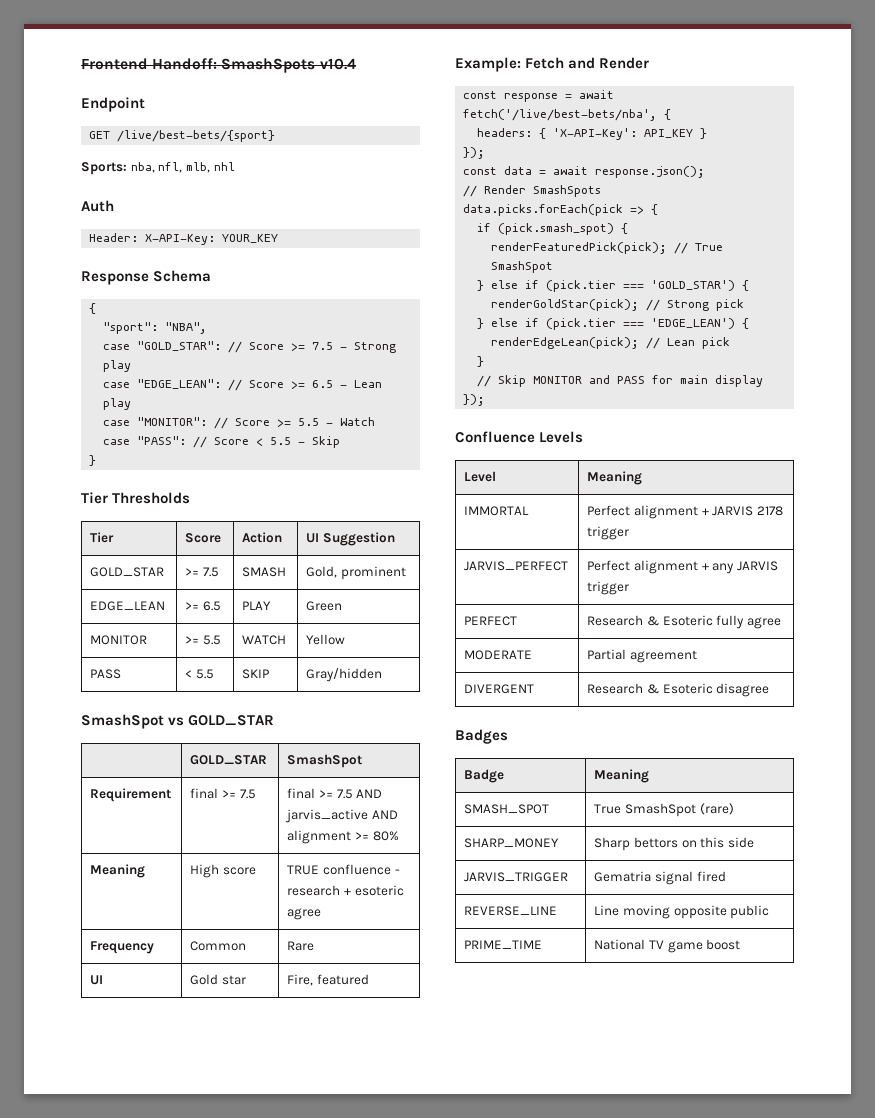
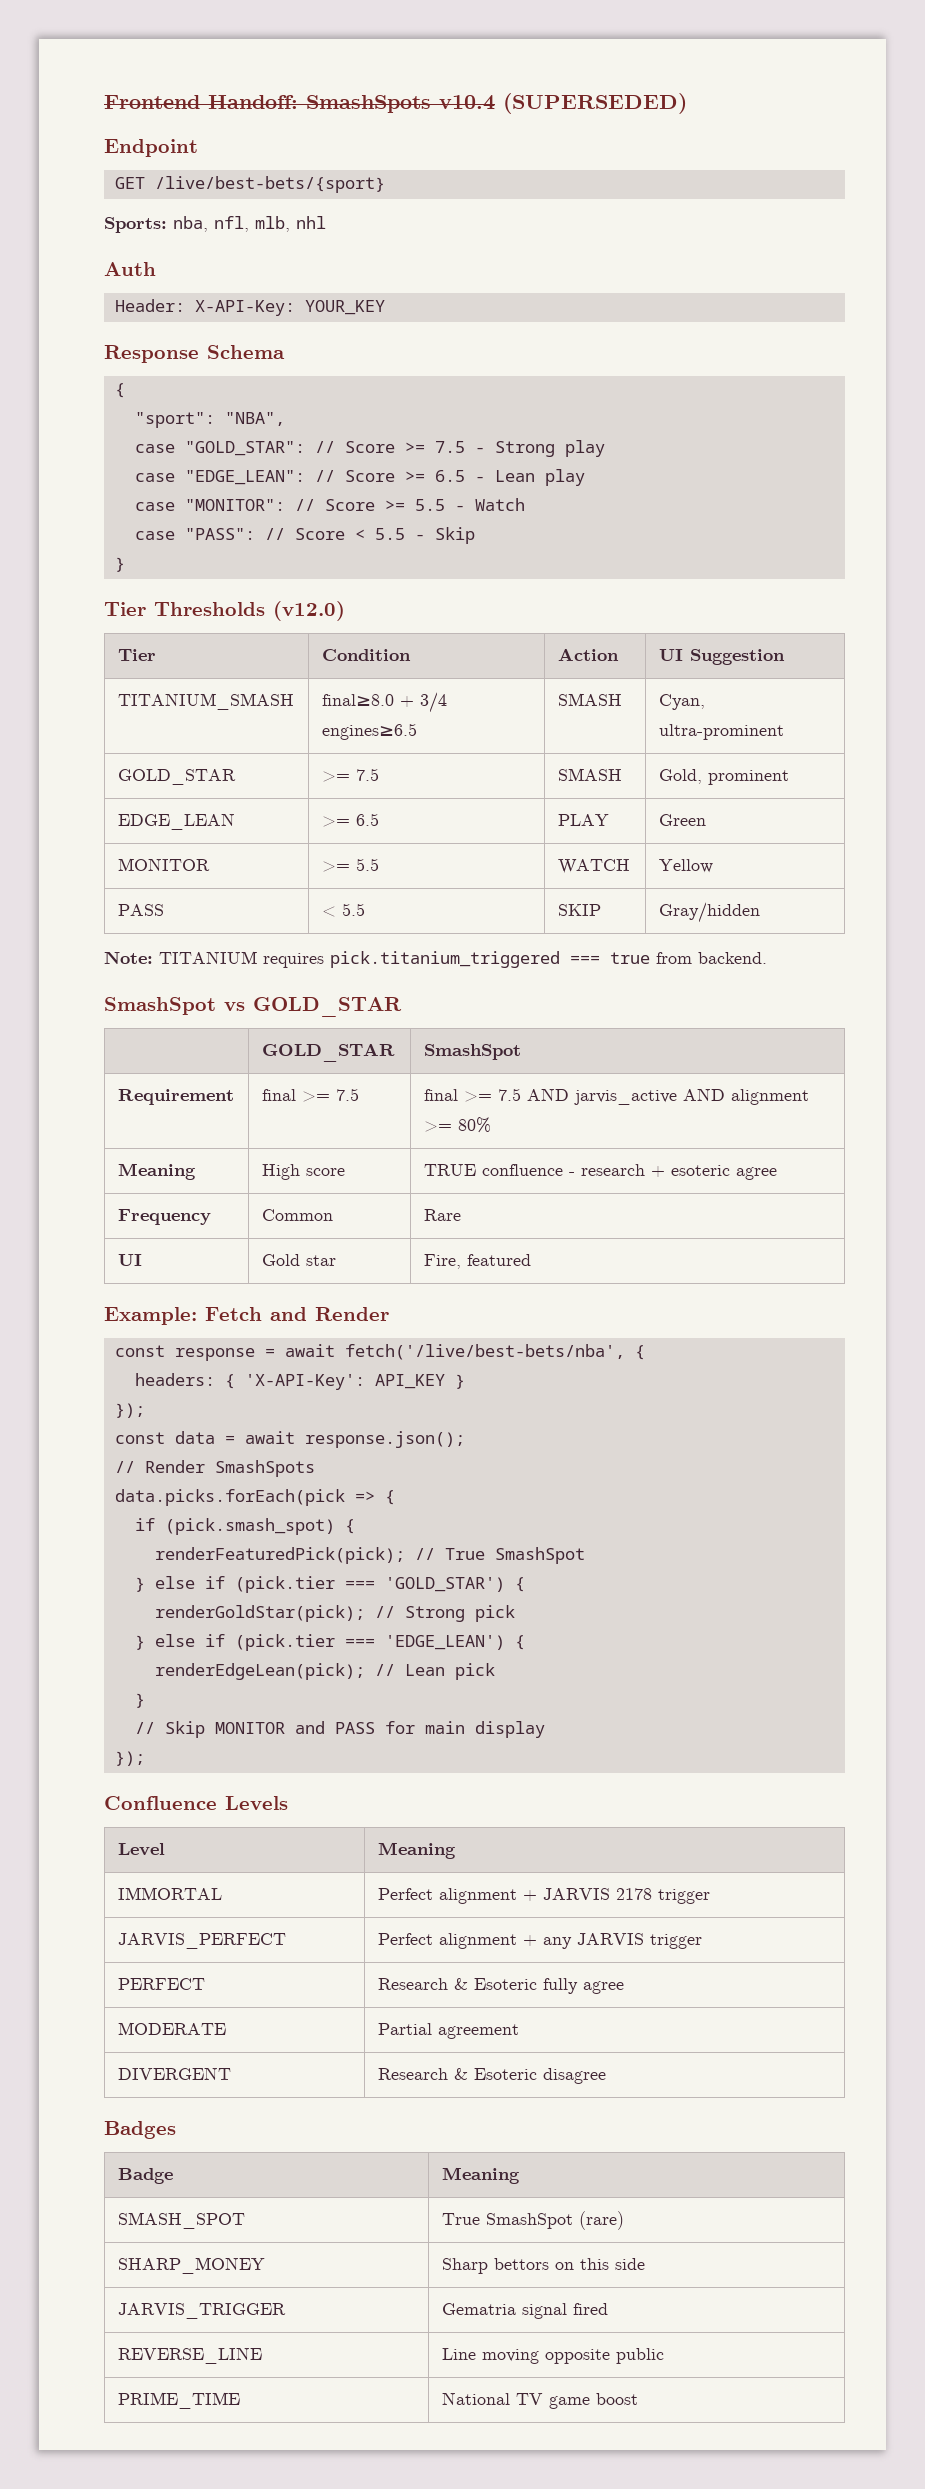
(356, 64) none -> [503,93,687,114] (SUPERSEDED)
(191, 498) none -> [273,601,345,621] (v12.0)
[185,533,222,543] Score -> [321,649,411,661] Condition
(396, 539) none -> [117,693,294,710] [321,692,447,713] [321,723,417,740] [557,693,622,706] [658,694,705,710] [658,724,784,740] // TITANIUM_SMASH | final≥8.0 + 3/4 engines≥6.5 | SMASH | Cyan, ultra-prominent
(383, 675) none -> [104,951,767,968] // Note: TITANIUM requires pick.titanium_triggered === true from backend.

